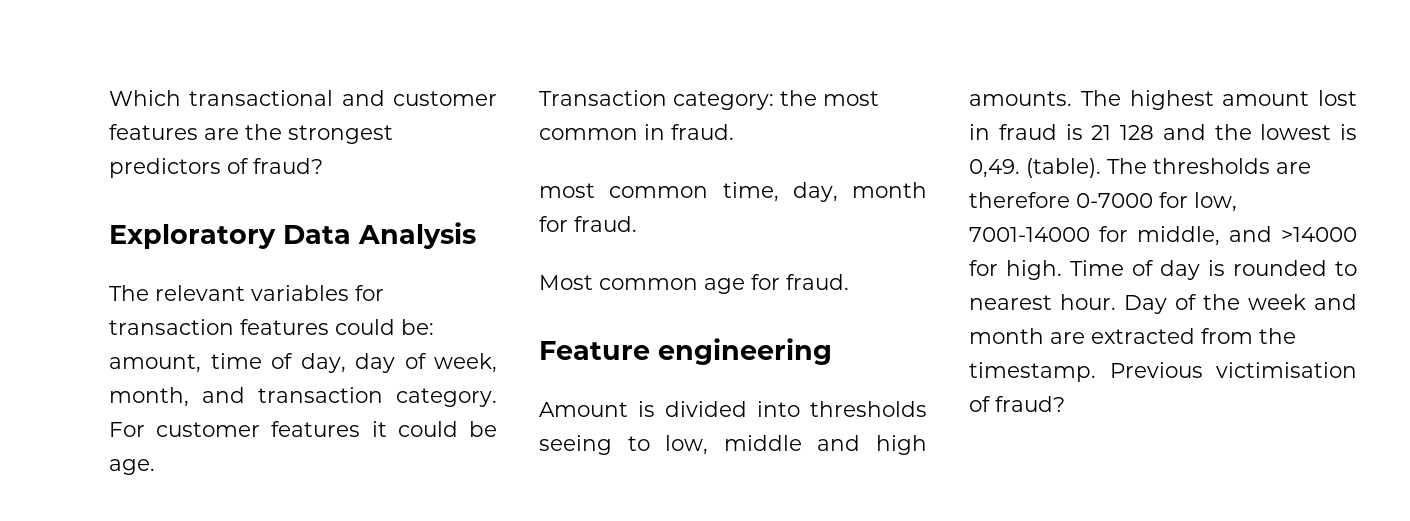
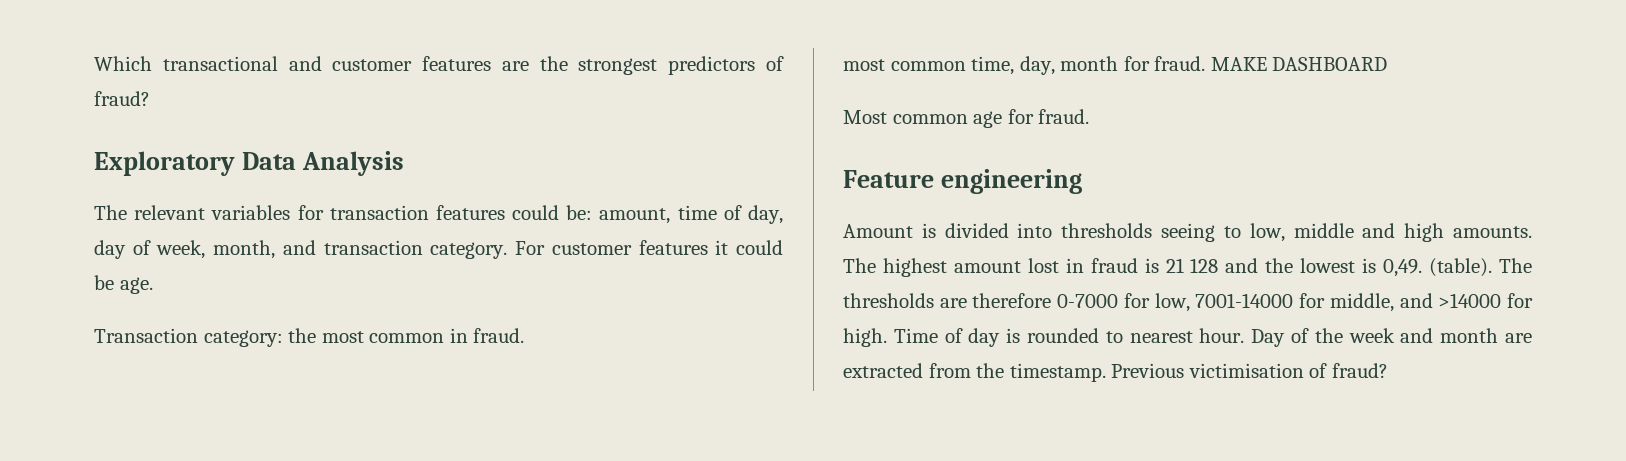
(637, 224) none -> [1210,57,1388,71] MAKE DASHBOARD

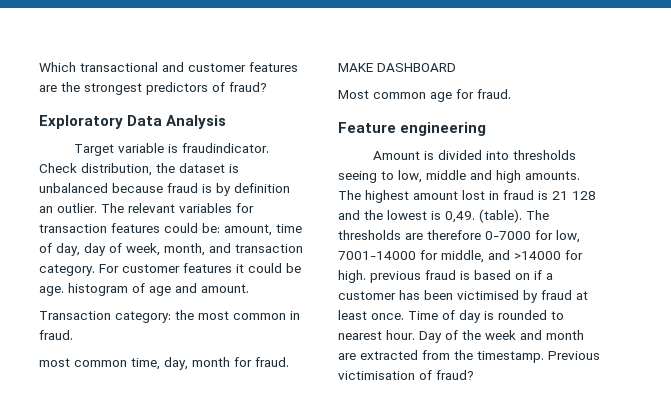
(404, 163) none -> [73,143,269,156] [39,163,239,176] [39,183,290,196] [39,203,97,213] Target variable is fraudindicator. Check distribution, the dataset is unbalanced because fraud is by definition an outlier.
(153, 285) none -> [68,283,249,296] histogram of age and amount.
(887, 337) none -> [370,270,553,283] [338,290,588,303] [338,310,404,320] previous fraud is based on if a customer has been victimised by fraud at least once.

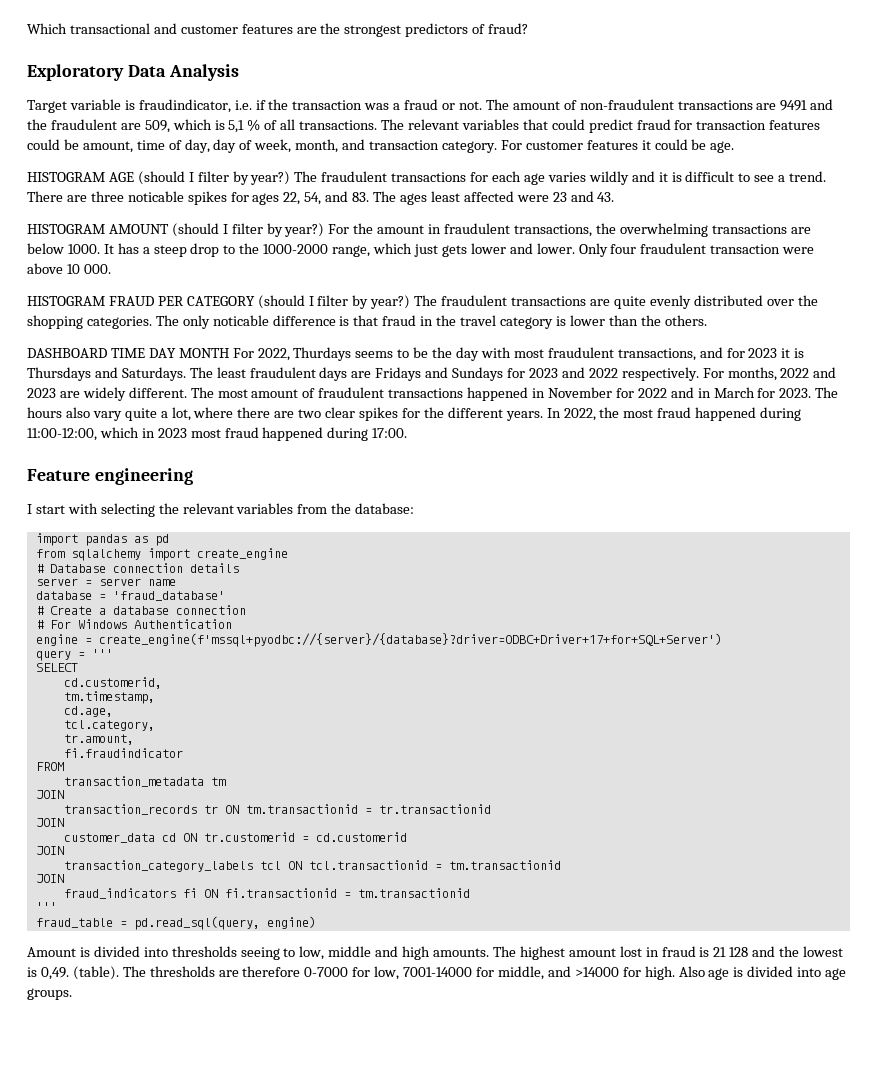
[181,143,269,153] [39,163,239,176] [39,183,290,196] [39,203,232,213] fraudindicator. Check distribution, the dataset is unbalanced because fraud is by definition an outlier. The relevant variables -> [138,99,834,113] [27,119,671,133] fraudindicator, i.e. if the transaction was a fraud or not. The amount of non-fraudulent transactions are 9491 and the fraudulent are 509, which is 5,1 % of all transactions. The relevant variables that could predict fraud
[202,223,220,233] be: -> [63,139,79,150] be
[68,283,249,296] [39,310,300,323] [39,330,73,340] [39,357,289,370] [338,63,456,72] [338,89,511,102] [338,122,487,136] histogram of age and amount. // Transaction category: the most common in fraud. // most common time, day, month for fraud. MAKE DASHBOARD // Most common age for fraud. // Feature engineering -> [27,171,827,185] [27,191,615,205] [27,223,811,237] [27,243,815,257] [27,263,111,274] [27,295,818,309] [27,315,707,329] [27,347,805,361] [27,367,837,381] [27,387,839,401] [27,407,802,421] [27,427,408,441] [27,468,193,485] [27,503,415,517] [35,533,169,546] [35,548,288,561] [35,563,239,573] [35,578,176,586] [35,591,225,601] [35,605,246,615] [35,619,232,629] [35,633,722,647] [35,649,113,661] [35,663,78,672] [63,677,162,689] [63,691,155,704] [63,706,113,717] [63,720,155,731] [63,734,134,745] [63,748,183,758] [35,762,64,771] [63,776,226,787] [35,790,64,799] [63,804,491,815] [35,818,64,827] [63,832,407,843] [35,846,64,855] [63,860,561,872] [35,874,64,883] [63,888,470,899] [35,902,57,911] [35,916,316,930] // HISTOGRAM AGE (should I filter by year?) The fraudulent transactions for each age varies wildly and it is difficult to see a trend. There are three noticable spikes for ages 22, 54, and 83. The ages least affected were 23 and 43. // HISTOGRAM AMOUNT (should I filter by year?) For the amount in fraudulent transactions, the overwhelming transactions are below 1000. It has a steep drop to the 1000-2000 range, which just gets lower and lower. Only four fraudulent transaction were above 10 000. // HISTOGRAM FRAUD PER CATEGORY (should I filter by year?) The fraudulent transactions are quite evenly distributed over the shopping categories. The only noticable difference is that fraud in the travel category is lower than the others. // DASHBOARD TIME DAY MONTH For 2022, Thurdays seems to be the day with most fraudulent transactions, and for 2023 it is Thursdays and Saturdays. The least fraudulent days are Fridays and Sundays for 2023 and 2022 respectively. For months, 2022 and 2023 are widely different. The most amount of fraudulent transactions happened in November for 2022 and in March for 2023. The hours also vary quite a lot, where there are two clear spikes for the different years. In 2022, the most fraud happened during 11:00-12:00, which in 2023 most fraud happened during 17:00. // Feature engineering // I start with selecting the relevant variables from the database: // import pandas as pd // from sqlalchemy import create_engine // # Database connection details // server = server name // database = 'fraud_database' // # Create a database connection // # For Windows Authentication // engine = create_engine(f'mssql+pyodbc://{server}/{database}?driver=ODBC+Driver+17+for+SQL+Server') // query = ''' // SELECT // cd.customerid, // tm.timestamp, // cd.age, // tcl.category, // tr.amount, // fi.fraudindicator // FROM // transaction_metadata tm // JOIN // transaction_records tr ON tm.transactionid = tr.transactionid // JOIN // customer_data cd ON tr.customerid = cd.customerid // JOIN // transaction_category_labels tcl ON tcl.transactionid = tm.transactionid // JOIN // fraud_indicators fi ON fi.transactionid = tm.transactionid // ''' // fraud_table = pd.read_sql(query, engine)
[370,270,553,283] [338,290,588,303] [338,310,564,323] [338,330,584,343] [338,350,600,363] [338,370,474,380] previous fraud is based on if a customer has been victimised by fraud at least once. Time of day is rounded to nearest hour. Day of the week and month are extracted from the timestamp. Previous victimisation of fraud? -> [678,966,847,980] [27,988,72,1000] Also age is divided into age groups.

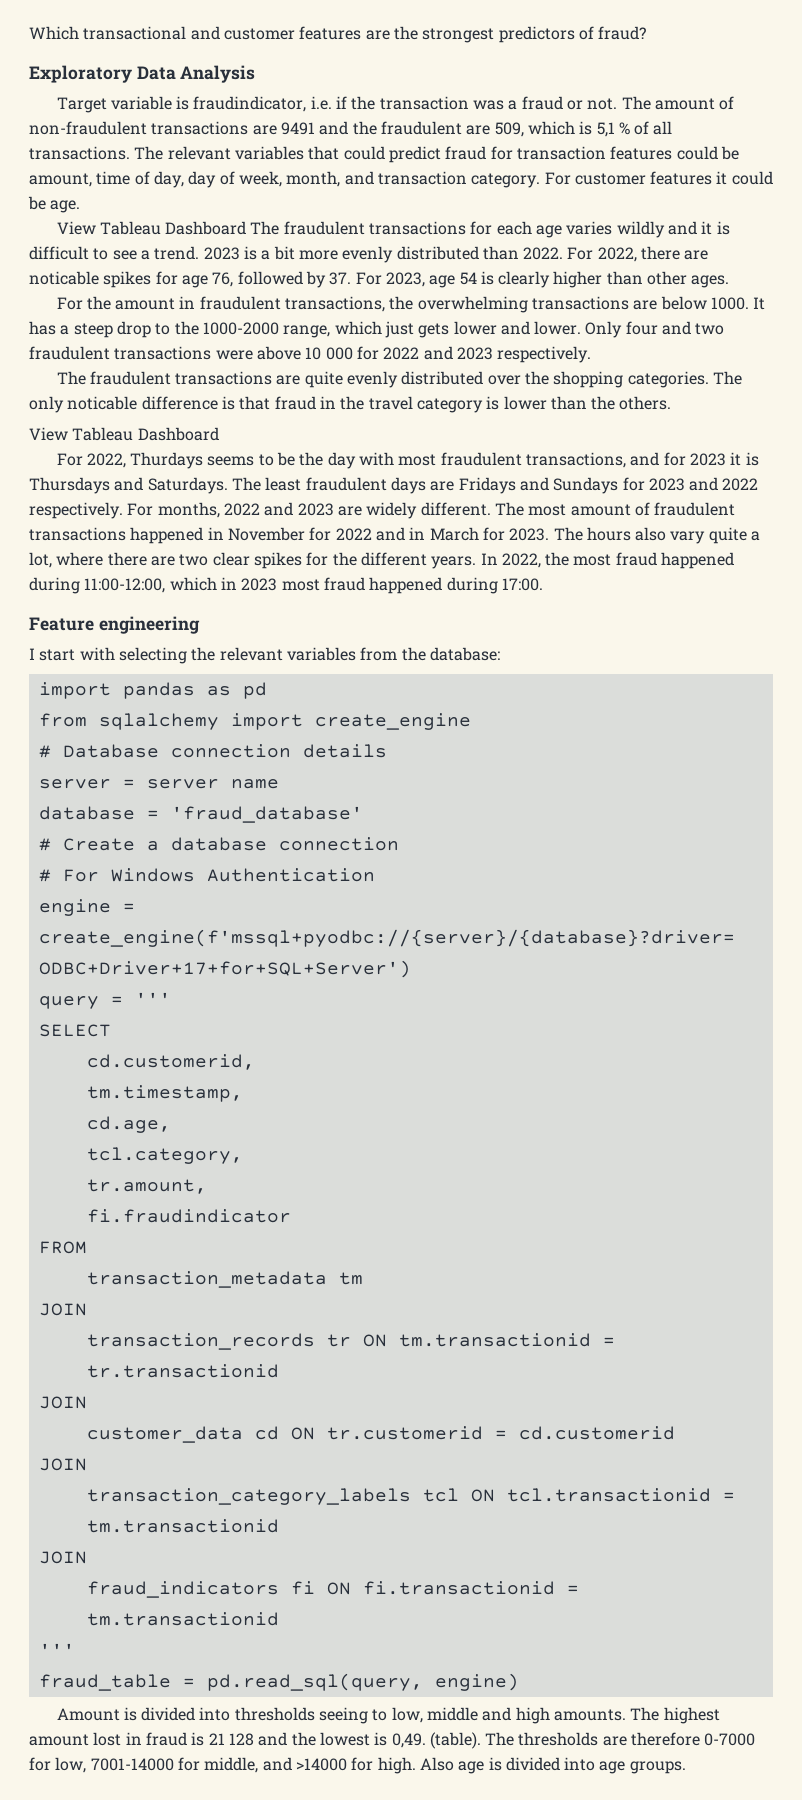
[27,171,291,185] HISTOGRAM AGE (should I filter by year?) -> [56,221,247,235] View Tableau Dashboard
[27,191,615,205] [27,223,325,237] There are three noticable spikes for ages 22, 54, and 83. The ages least affected were 23 and 43. // HISTOGRAM AMOUNT (should I filter by year?) -> [203,246,709,263] [29,271,730,288] 2023 is a bit more evenly distributed than 2022. For 2022, there are noticable spikes for age 76, followed by 37. For 2023, age 54 is clearly higher than other ages. //
[640,243,815,254] [27,263,111,274] [27,295,411,309] fraudulent transaction were above 10 000. // HISTOGRAM FRAUD PER CATEGORY (should I filter by year?) -> [662,321,725,335] [29,346,592,363] and two fraudulent transactions were above 10 000 for 2022 and 2023 respectively. //
[27,348,229,358] DASHBOARD TIME DAY MONTH -> [29,427,219,441] View Tableau Dashboard //

